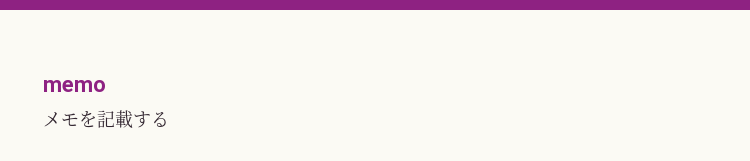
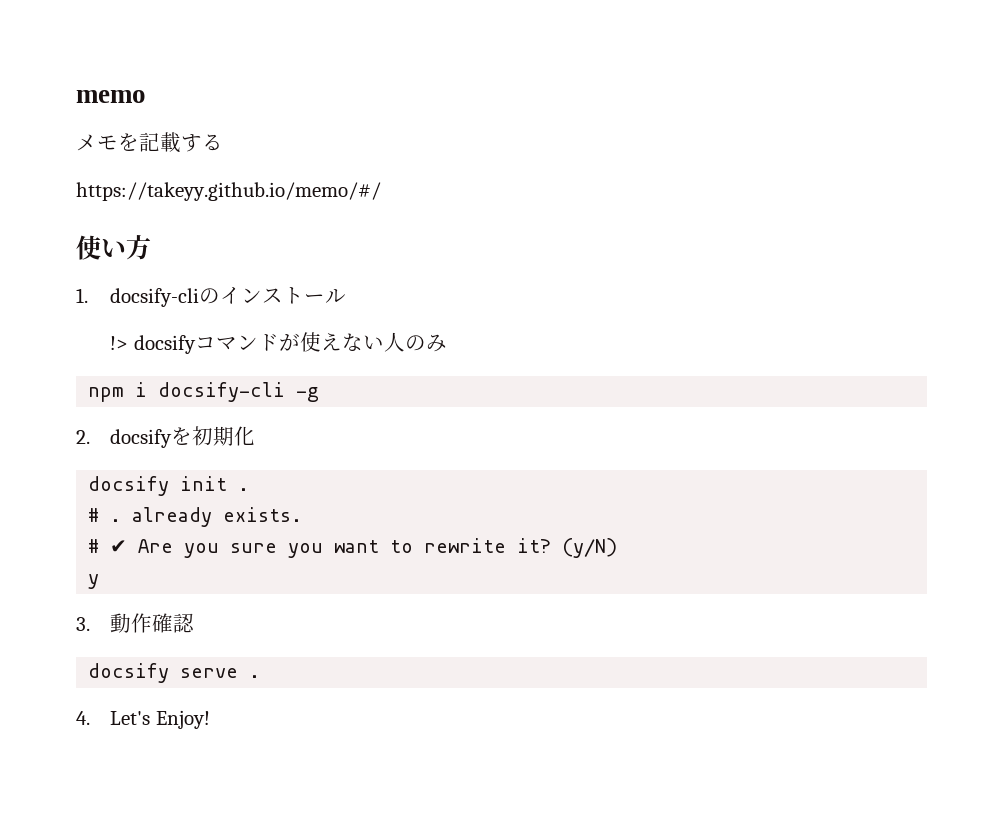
(169, 119) none -> [76,182,381,201] [76,235,151,260] [76,287,347,307] [110,332,447,354] [88,382,320,402] [76,426,256,448] [88,476,250,496] [88,507,303,527] [88,538,618,558] [88,574,100,589] [76,613,196,633] [88,663,261,683] [76,710,210,729] // https://takeyy.github.io/memo/#/ // 使い方 // 1. docsify-cliのインストール // !> docsifyコマンドが使えない人のみ // npm i docsify-cli -g // 2. docsifyを初期化 // docsify init . // # . already exists. // # ✔ Are you sure you want to rewrite it? (y/N) // y // 3.動作確認 // docsify serve . // 4. Let's Enjoy!

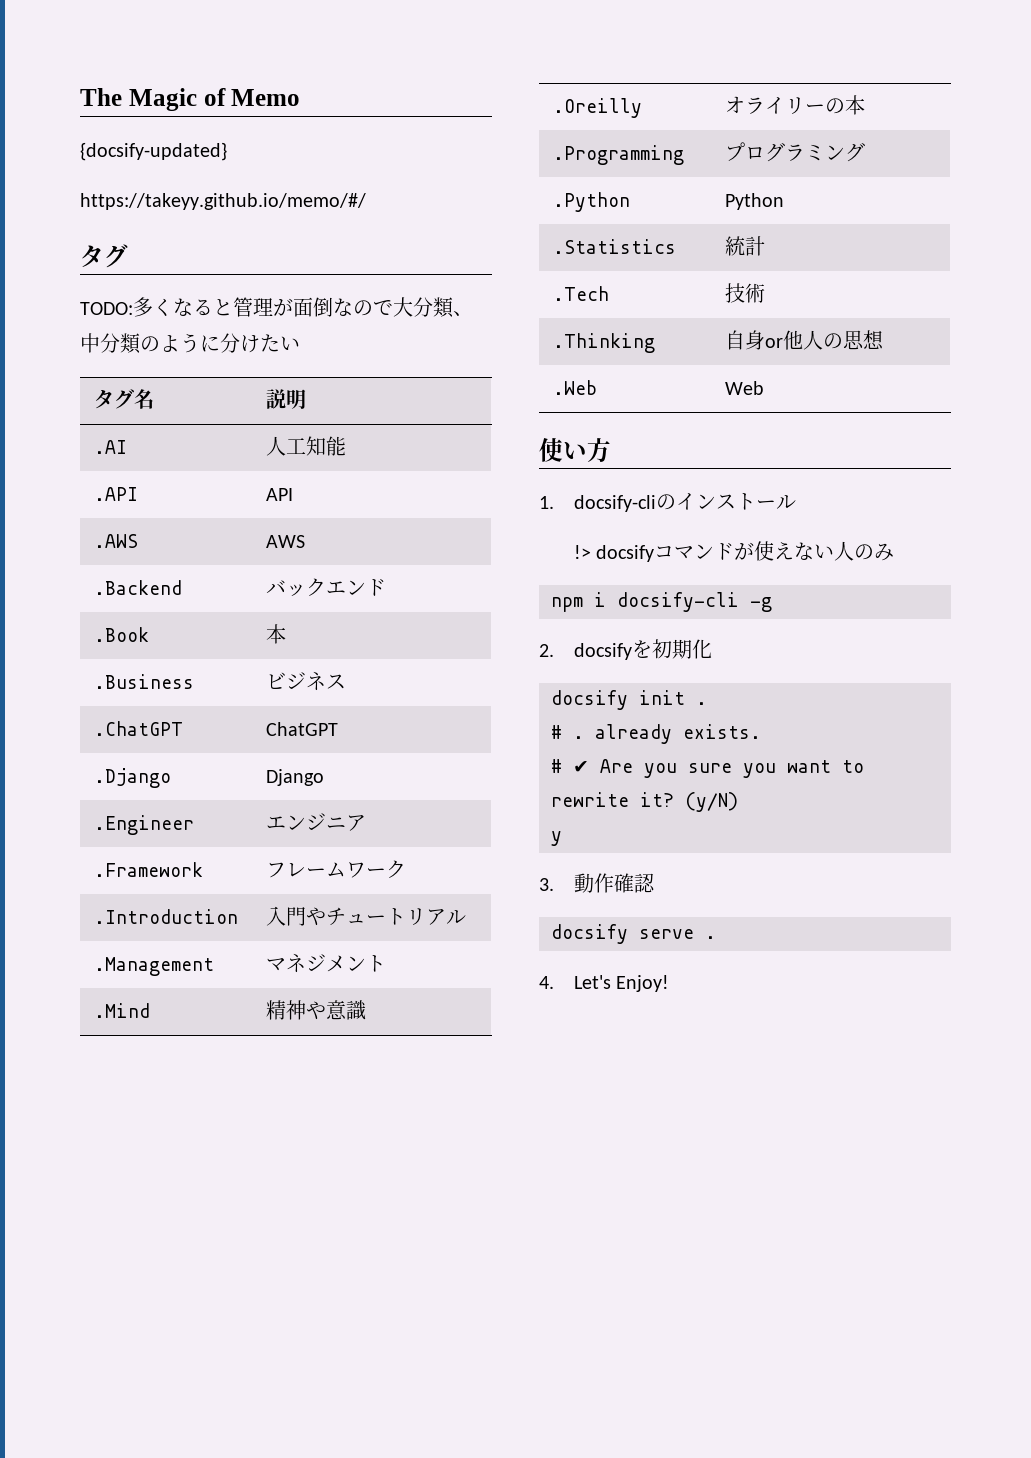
[76,90,146,103] [76,132,223,153] [76,182,381,201] memo // メモを記載する // https://takeyy.github.io/memo/#/ -> [80,88,301,111] [80,142,227,161] [80,193,366,210] [80,244,128,268] [80,297,473,318] [80,333,300,354] [93,389,154,409] [265,389,306,409] [93,440,127,454] [265,436,346,456] [93,487,138,501] [265,488,293,501] [93,534,138,548] [265,535,305,548] [93,580,182,595] [265,578,386,597] [93,627,149,642] [265,624,286,644] [93,674,194,689] [265,671,346,691] [93,721,183,736] [265,722,338,736] [93,768,171,788] [265,769,324,786] [93,815,194,835] [265,813,366,831] [93,862,203,877] [265,860,406,878] [93,909,238,924] [265,906,466,926] [93,957,214,976] [265,953,386,973] [93,1003,150,1018] [265,1000,366,1020] [552,98,642,118] [724,95,865,115] [552,145,684,165] [724,142,865,162] [552,192,630,212] [724,193,784,210] [552,239,676,254] [724,236,765,256] [552,286,609,301] [724,283,765,303] [552,333,655,353] [724,330,884,350] [552,380,597,395] [724,381,764,395] The Magic of Memo // {docsify-updated} // https://takeyy.github.io/memo/#/ // タグ // TODO:多くなると管理が面倒なので大分類、中分類のように分けたい // タグ名 | 説明 // .AI | 人工知能 // .API | API // .AWS | AWS // .Backend | バックエンド // .Book | 本 // .Business | ビジネス // .ChatGPT | ChatGPT // .Django | Django // .Engineer | エンジニア // .Framework | フレームワーク // .Introduction | 入門やチュートリアル // .Management | マネジメント // .Mind | 精神や意識 // .Oreilly | オライリーの本 // .Programming | プログラミング // .Python | Python // .Statistics | 統計 // .Tech | 技術 // .Thinking | 自身or他人の思想 // .Web | Web

